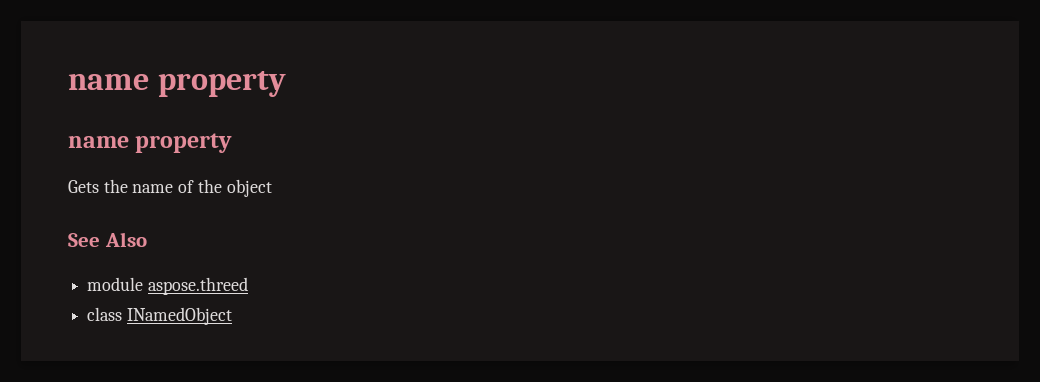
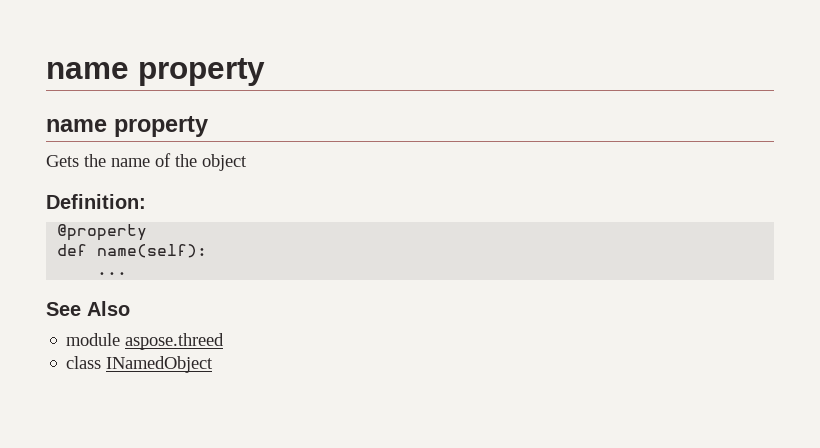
(272, 188) none -> [46,194,146,209] [57,224,148,241] [57,244,208,258] [97,272,128,275] // Definition: // @property // def name(self): // ...

